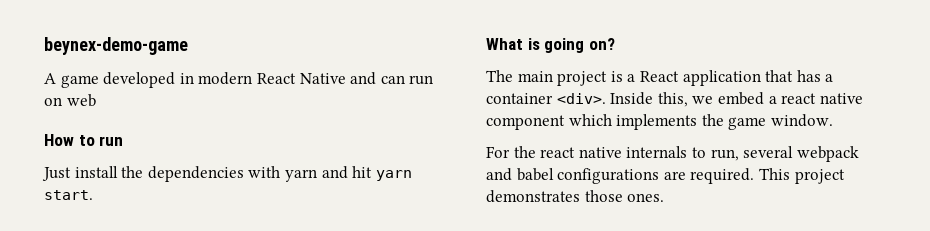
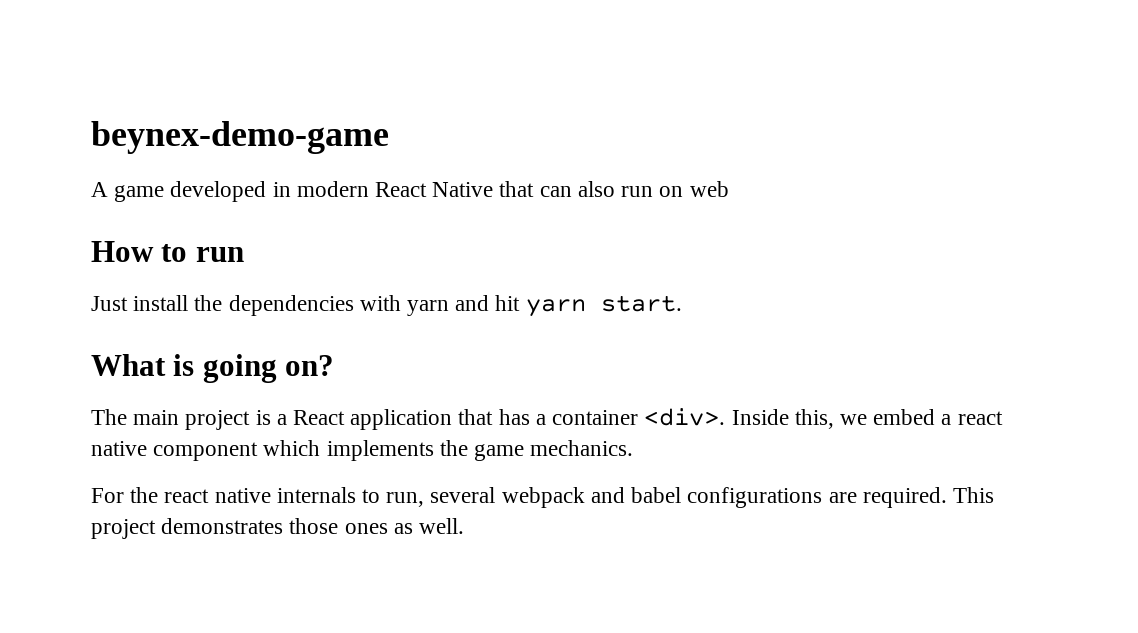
[350,72,405,85] and can -> [499,181,615,197] that can also
[770,114,833,127] window. -> [530,440,634,456] mechanics.
[627,193,665,202] ones. -> [344,518,465,534] ones as well.

